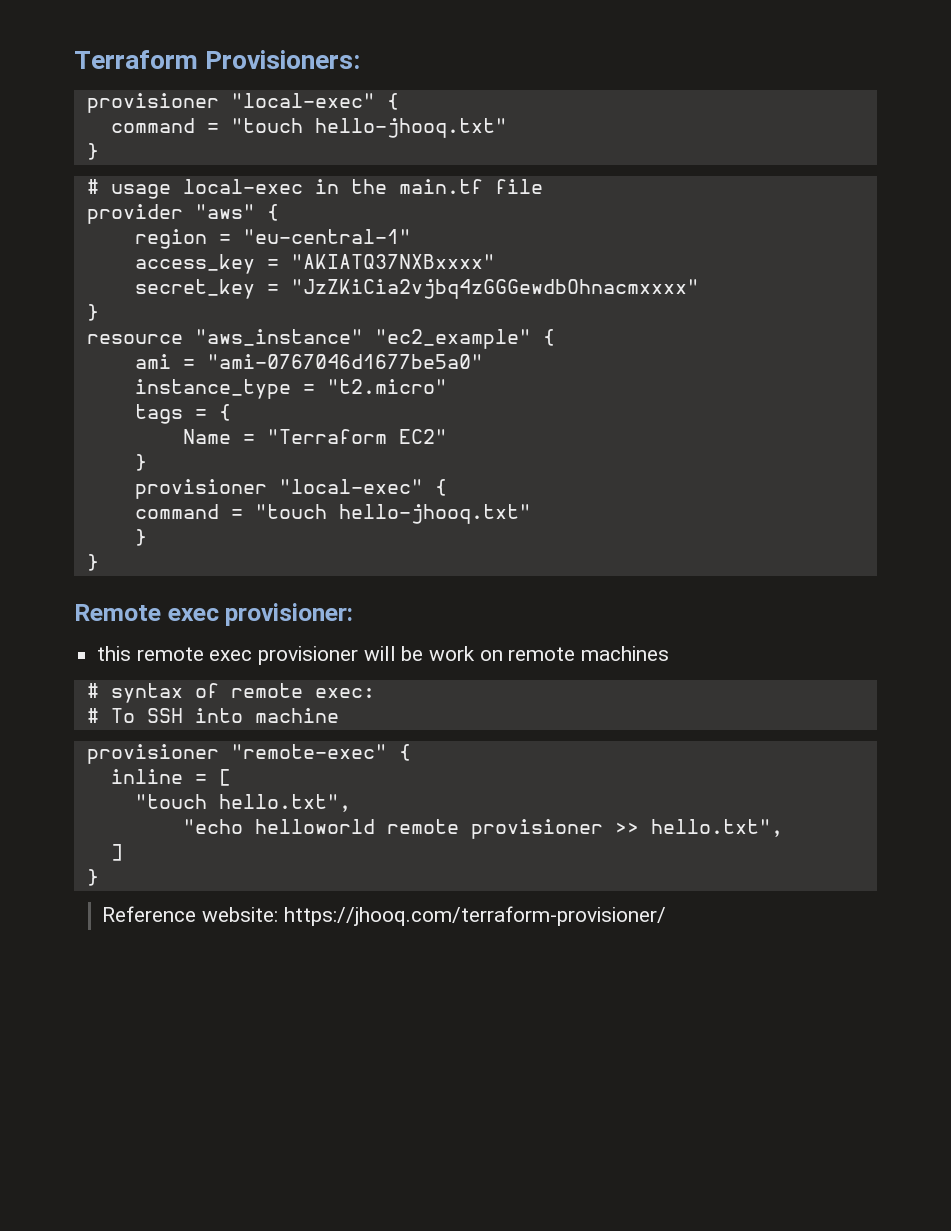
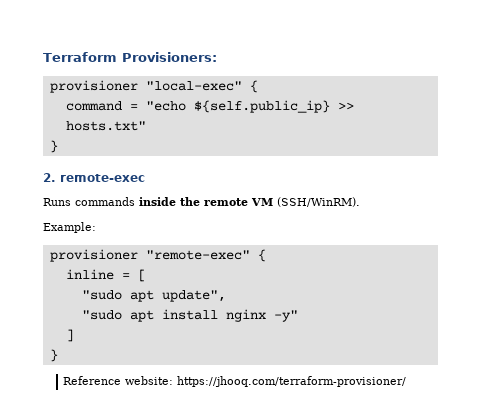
[230,118,507,138] [86,143,99,160] [86,179,543,199] [86,204,279,224] [134,229,411,249] [134,254,495,274] [134,279,699,299] [86,304,99,321] [86,329,555,349] [134,354,483,369] [134,379,447,399] [134,404,231,424] [182,429,447,444] [134,454,147,471] [134,479,447,499] [134,504,531,524] [134,529,147,546] [86,554,99,571] [74,603,354,626] [97,646,670,665] [86,683,375,703] [86,708,339,723] "touch hello-jhooq.txt" // } // # usage local-exec in the main.tf file // provider "aws" { // region = "eu-central-1" // access_key = "AKIATQ37NXBxxxx" // secret_key = "JzZKiCia2vjbq4zGGGewdbOhnacmxxxx" // } // resource "aws_instance" "ec2_example" { // ami = "ami-0767046d1677be5a0" // instance_type = "t2.micro" // tags = { // Name = "Terraform EC2" // } // provisioner "local-exec" { // command = "touch hello-jhooq.txt" // } // } // Remote exec provisioner: // this remote exec provisioner will be work on remote machines // # syntax of remote exec: // # To SSH into machine -> [145,100,354,113] [65,121,146,131] [49,140,58,153] [43,173,145,182] [43,197,360,207] [43,222,96,233] "echo ${self.public_ip} >> hosts.txt" // } // 2. remote-exec // Runs commands inside the remote VM (SSH/WinRM). // Example:
[134,794,351,812] [182,819,783,839] "touch hello.txt", // "echo helloworld remote provisioner >> hello.txt", -> [81,290,226,302] [81,309,298,322] "sudo apt update", // "sudo apt install nginx -y"

